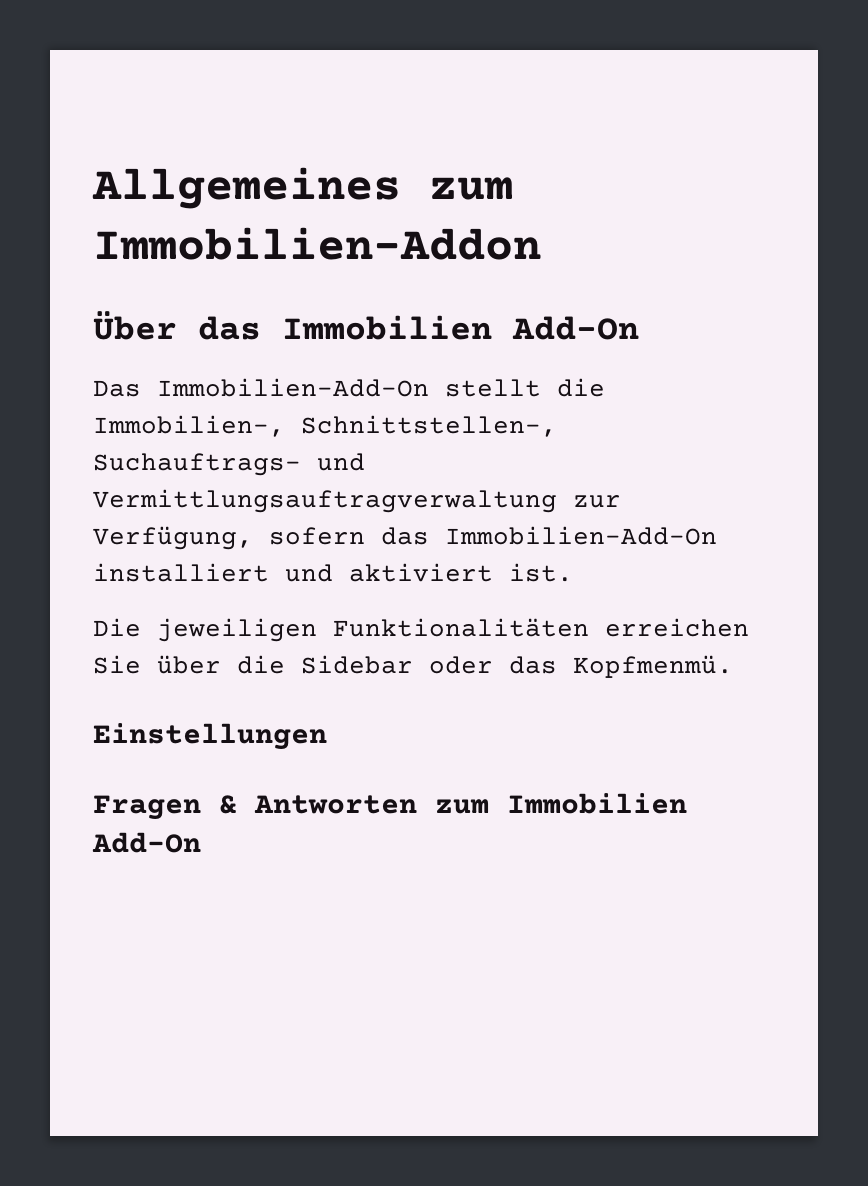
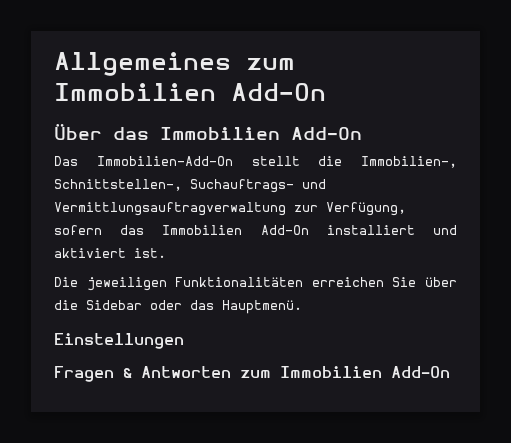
[93,227,541,260] Immobilien-Addon -> [54,83,326,101] Immobilien Add-On
[445,526,717,545] Immobilien-Add-On -> [162,225,309,235] Immobilien Add-On
[573,655,733,678] Kopfmenmü. -> [222,300,302,314] Hauptmenü.

